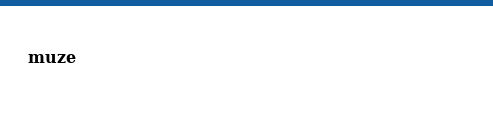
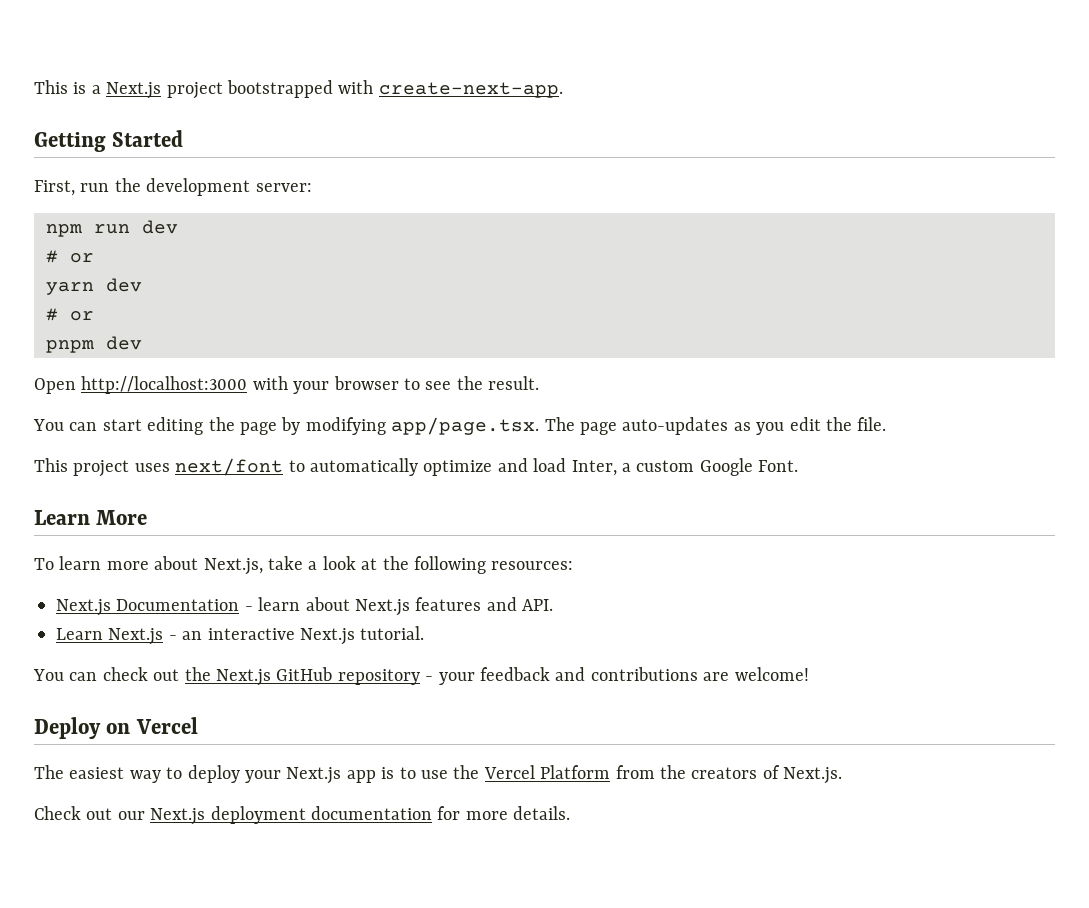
[28,54,76,63] muze -> [34,80,563,99] [34,130,184,152] [34,178,312,196] [46,220,178,237] [46,250,94,263] [46,278,142,295] [46,308,94,321] [46,336,142,353] [34,376,540,394] [33,417,887,435] [34,458,799,477] [34,510,148,525] [34,556,574,575] [56,597,554,616] [56,626,425,645] [33,667,809,686] [34,717,198,739] [34,765,843,784] [34,806,571,825] This is a Next.js project bootstrapped with create-next-app. // Getting Started // First, run the development server: // npm run dev // # or // yarn dev // # or // pnpm dev // Open http://localhost:3000 with your browser to see the result. // You can start editing the page by modifying app/page.tsx. The page auto-updates as you edit the file. // This project uses next/font to automatically optimize and load Inter, a custom Google Font. // Learn More // To learn more about Next.js, take a look at the following resources: // Next.js Documentation - learn about Next.js features and API. // Learn Next.js - an interactive Next.js tutorial. // You can check out the Next.js GitHub repository - your feedback and contributions are welcome! // Deploy on Vercel // The easiest way to deploy your Next.js app is to use the Vercel Platform from the creators of Next.js. // Check out our Next.js deployment documentation for more details.

